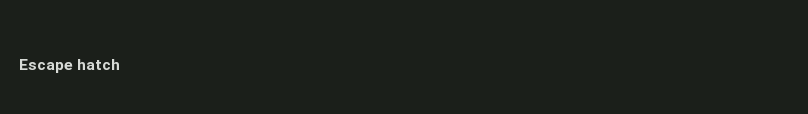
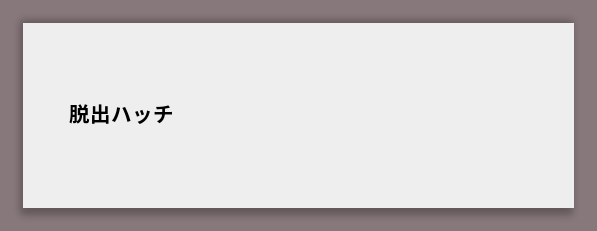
[19,59,121,73] Escape hatch -> [69,104,174,124] 脱出ハッチ

